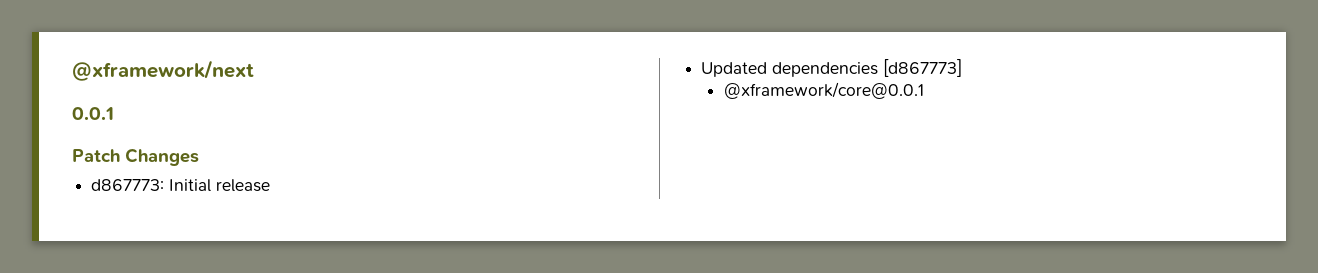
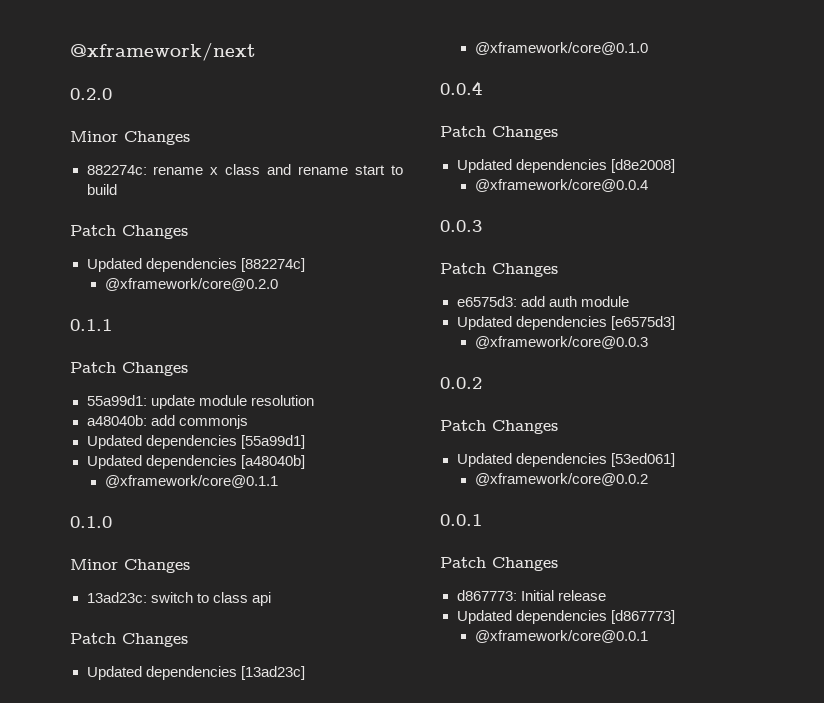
(254, 70) none -> [70,88,112,100] [70,131,190,145] [86,164,404,175] [86,184,117,195] [70,225,188,239] [86,258,305,272] [104,278,278,291] [70,319,112,331] [70,362,188,376] [86,395,314,409] [86,415,248,429] [86,435,305,449] [86,455,305,469] [104,475,278,488] [70,516,112,528] [70,559,190,573] [86,592,271,606] [70,633,188,647] [86,666,305,680] [474,42,648,55] [440,81,482,95] [440,126,558,140] [456,159,675,173] [474,179,648,192] [440,220,482,232] [440,263,558,277] [456,296,629,307] [456,316,675,330] [474,336,648,349] [440,377,482,389] [440,420,558,434] [456,453,675,467] [474,473,648,486] // 0.2.0 // Minor Changes // 882274c: rename x class and rename start to build // Patch Changes // Updated dependencies [882274c] // @xframework/core@0.2.0 // 0.1.1 // Patch Changes // 55a99d1: update module resolution // a48040b: add commonjs // Updated dependencies [55a99d1] // Updated dependencies [a48040b] // @xframework/core@0.1.1 // 0.1.0 // Minor Changes // 13ad23c: switch to class api // Patch Changes // Updated dependencies [13ad23c] // @xframework/core@0.1.0 // 0.0.4 // Patch Changes // Updated dependencies [d8e2008] // @xframework/core@0.0.4 // 0.0.3 // Patch Changes // e6575d3: add auth module // Updated dependencies [e6575d3] // @xframework/core@0.0.3 // 0.0.2 // Patch Changes // Updated dependencies [53ed061] // @xframework/core@0.0.2

